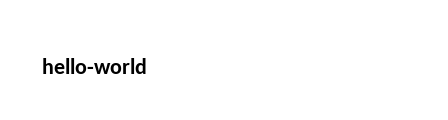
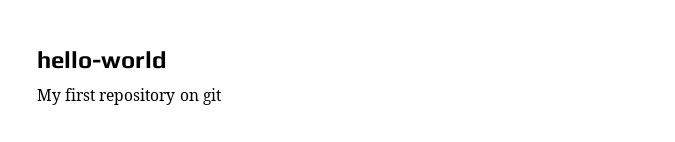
(147, 66) none -> [37,88,222,105] // My first repository on git

